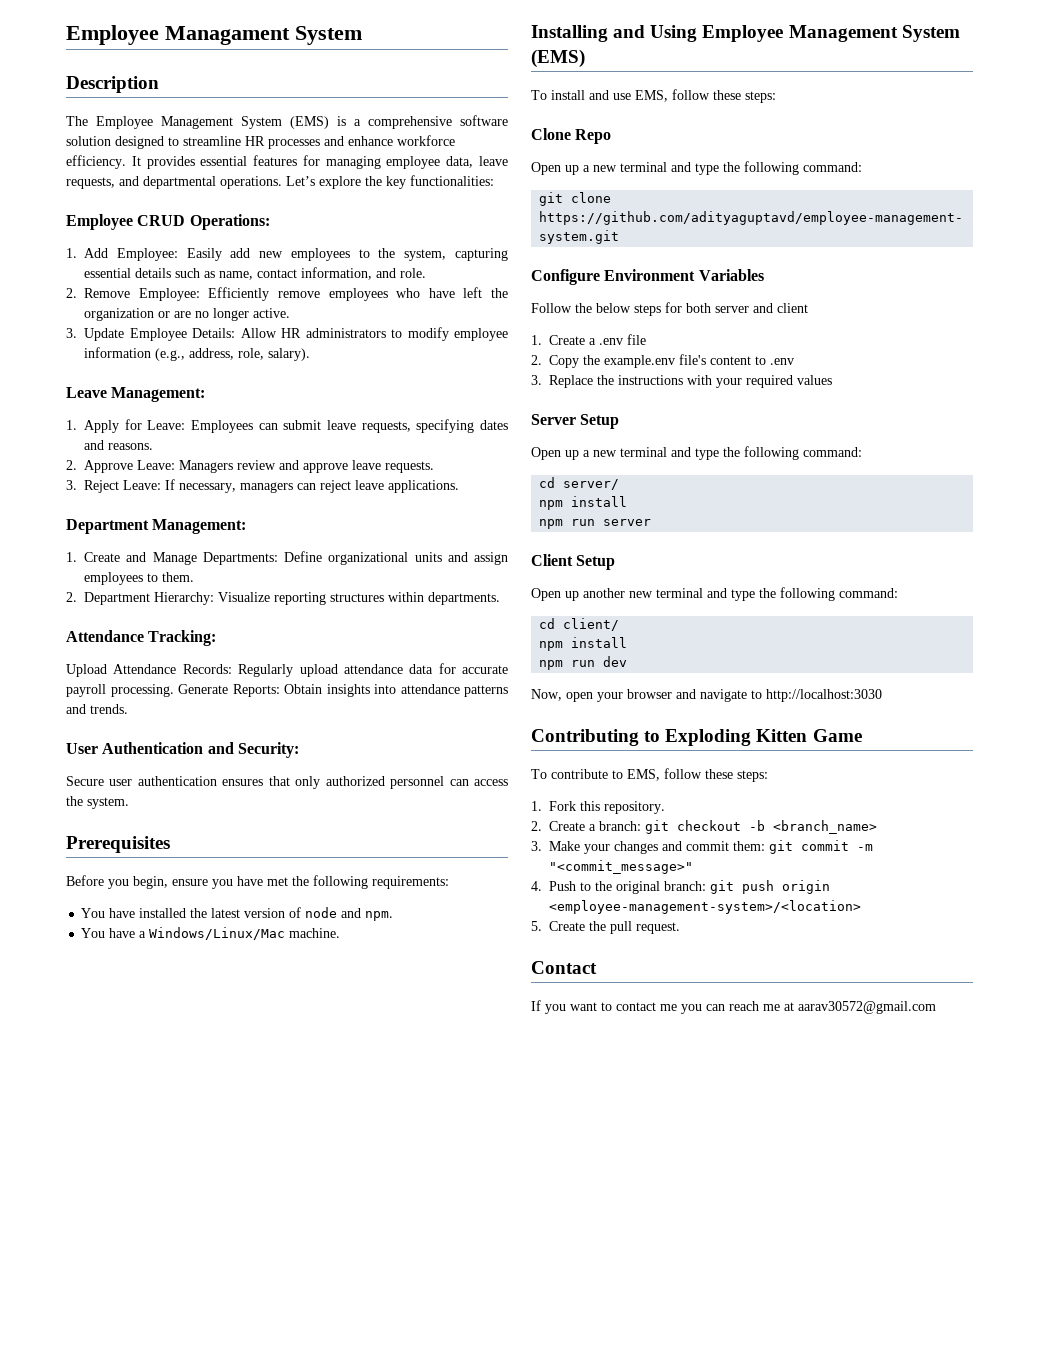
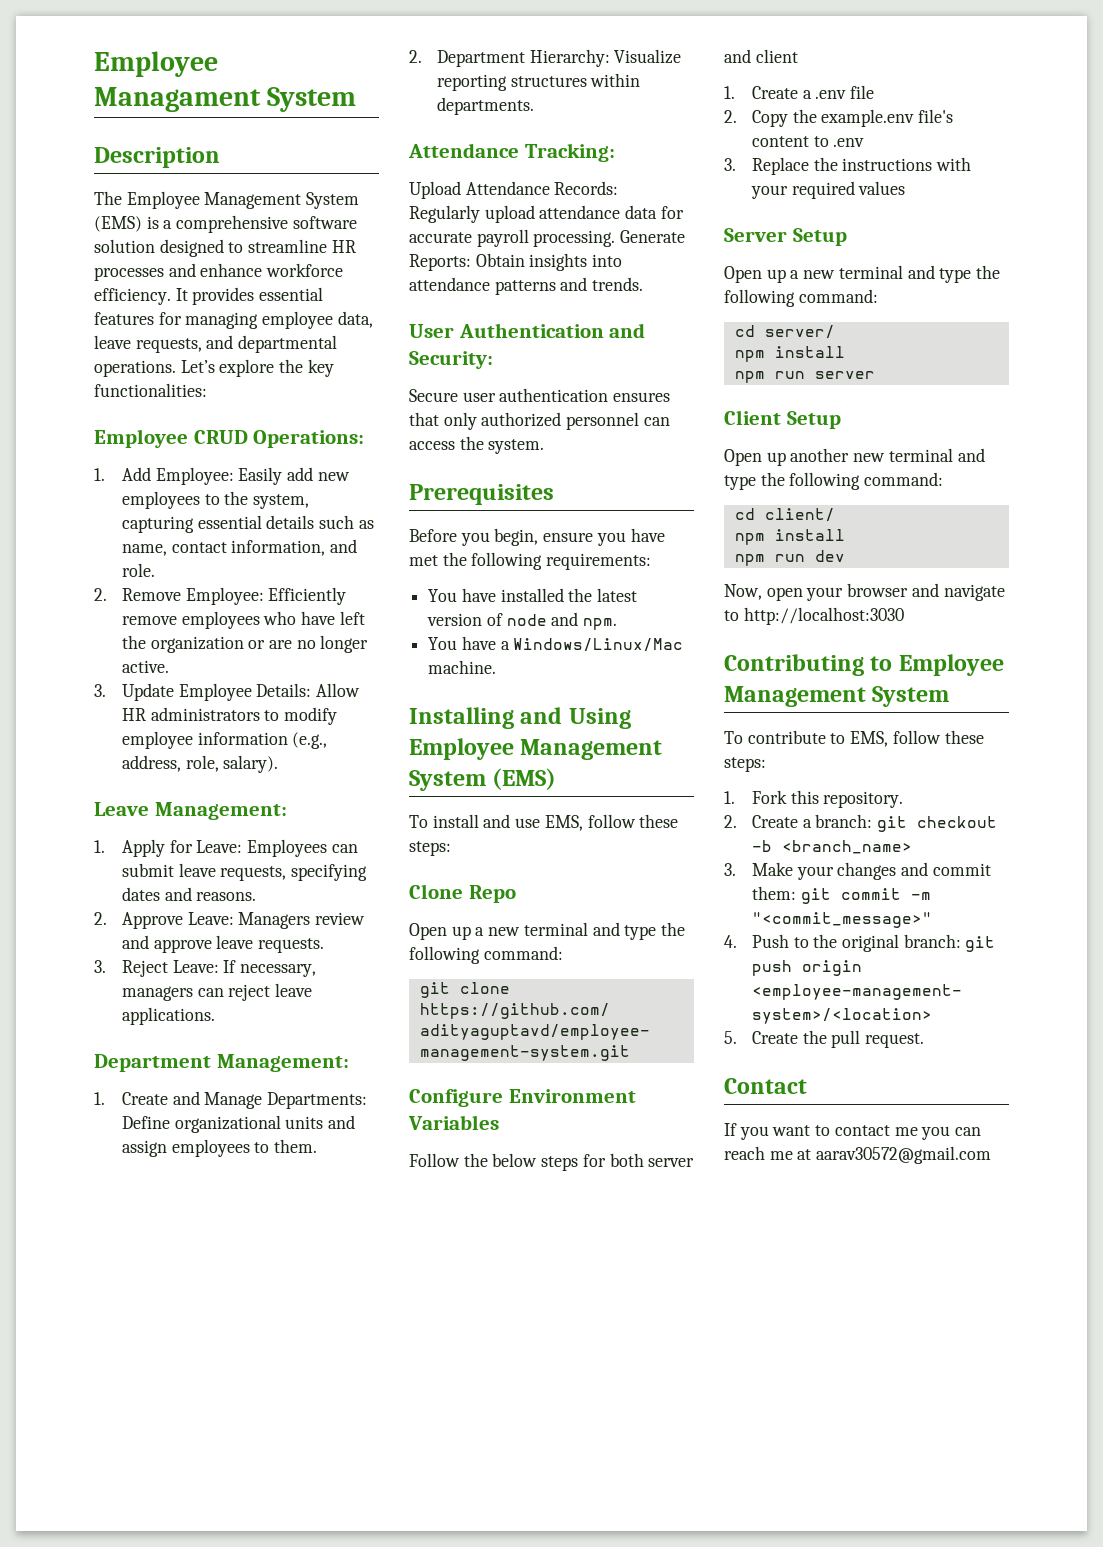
[665,729,862,746] Exploding Kitten Game -> [898,654,1004,676] [724,686,950,707] Employee Management System

